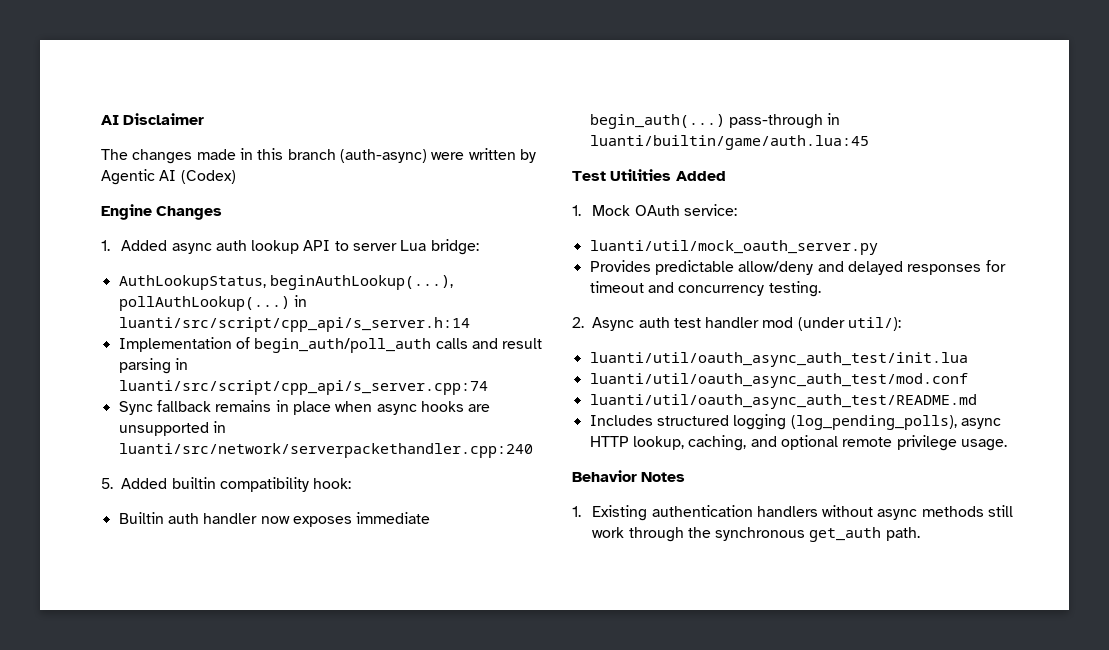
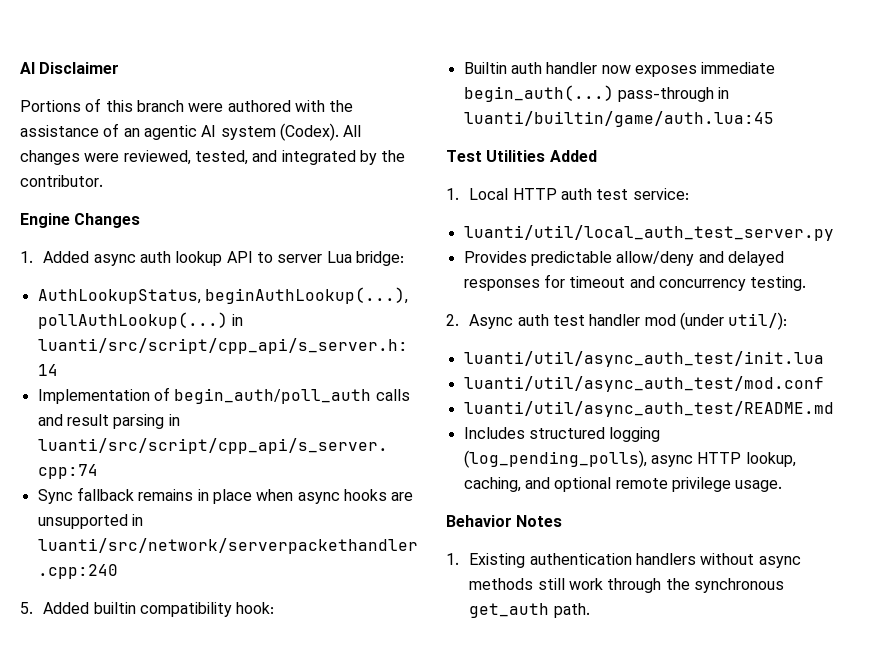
[101,148,536,164] [101,169,236,185] The changes made in this branch (auth-async) were written by Agentic AI (Codex) -> [20,98,354,112] [20,123,362,141] [20,150,406,165] [20,175,103,187] Portions of this branch were authored with the assistance of an agentic AI system (Codex). All changes were reviewed, tested, and integrated by the contributor.
[592,205,680,216] Mock OAuth -> [469,188,629,200] Local HTTP auth test
[589,240,878,255] luanti/util/mock_oauth_server.py -> [463,225,834,241] luanti/util/local_auth_test_server.py
[589,352,968,367] [589,373,968,388] [589,394,977,409] luanti/util/oauth_async_auth_test/init.lua // luanti/util/oauth_async_auth_test/mod.conf // luanti/util/oauth_async_auth_test/README.md -> [463,351,824,367] [463,376,824,392] [463,401,834,417] luanti/util/async_auth_test/init.lua // luanti/util/async_auth_test/mod.conf // luanti/util/async_auth_test/README.md

